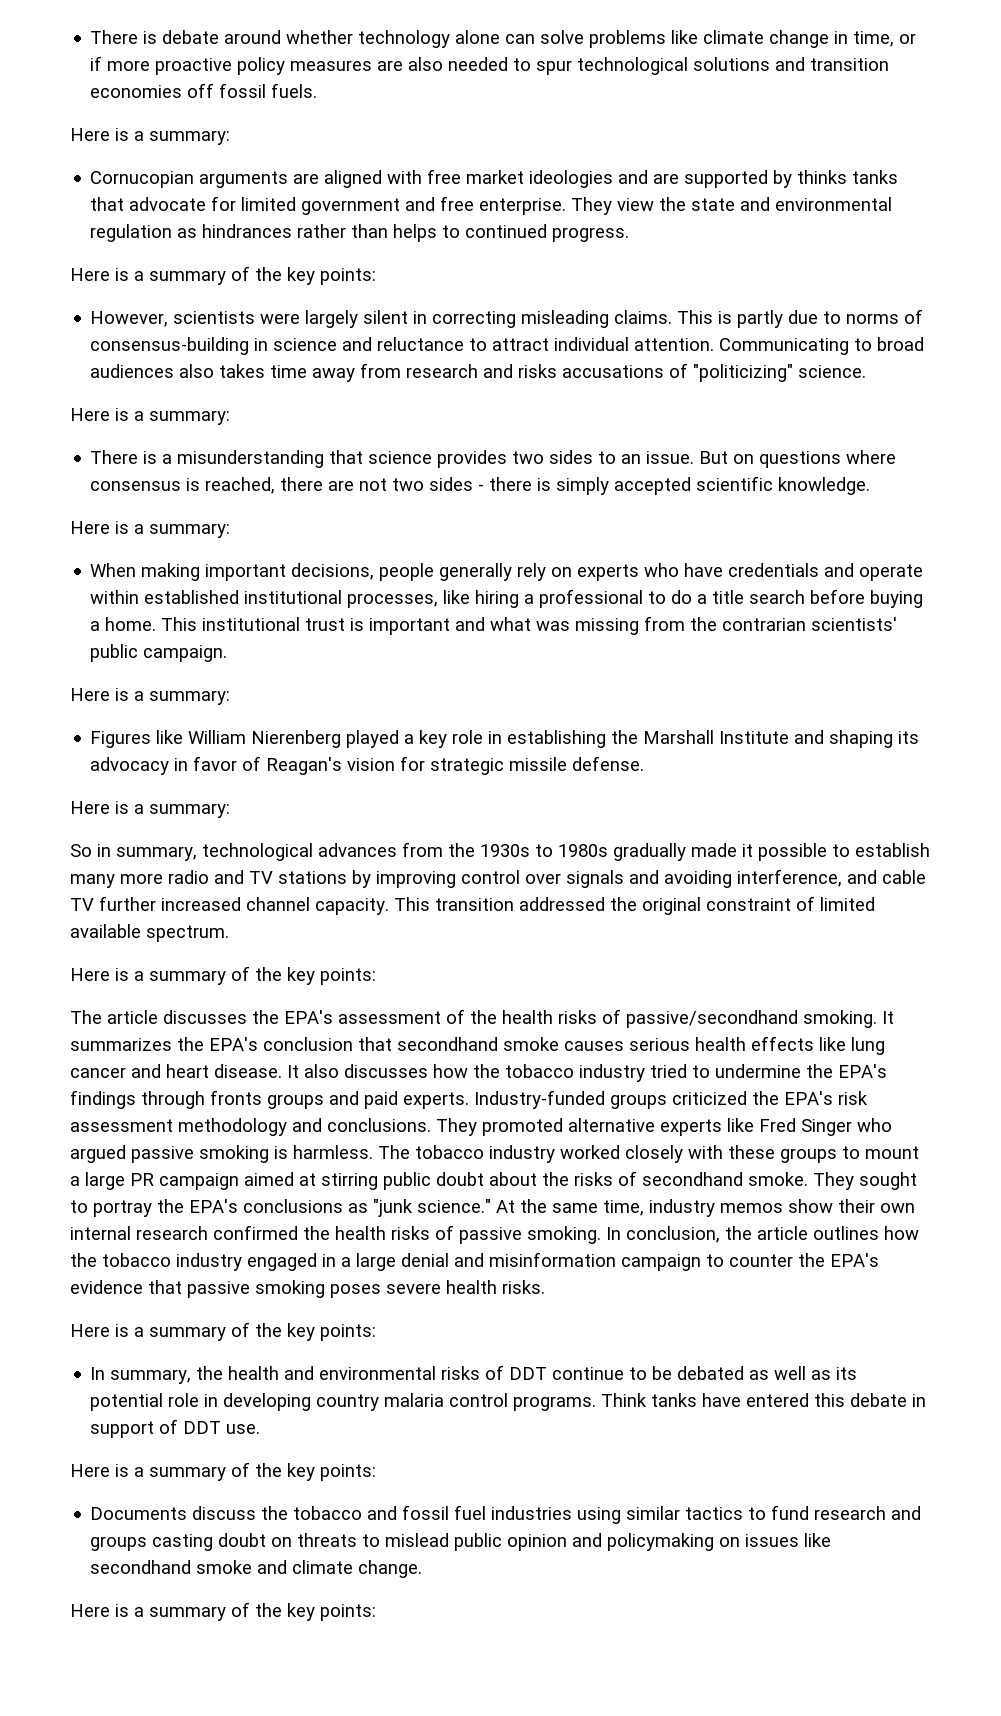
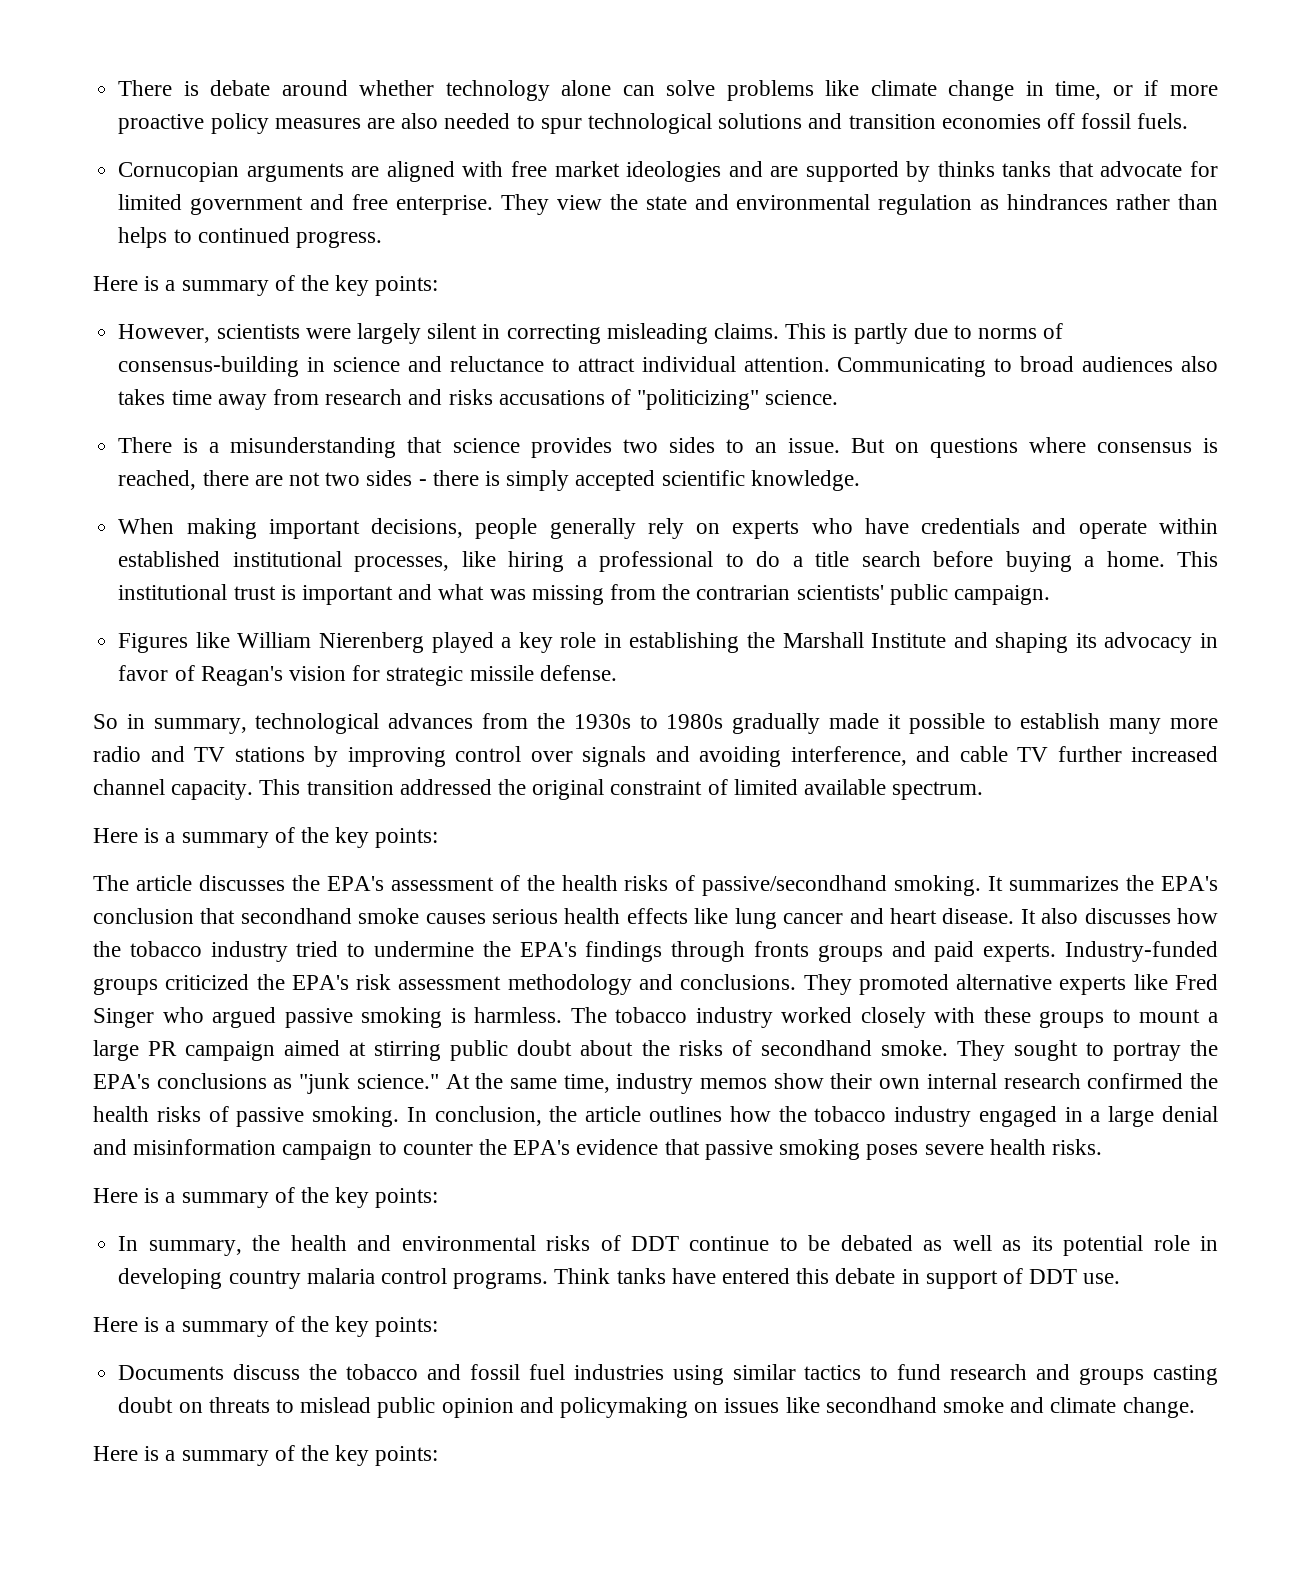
[70,128,230,145] // Here is a summary: -> (1189, 121) none
[70,408,230,425] // Here is a summary: -> (839, 397) none
[70,521,230,538] // Here is a summary: -> (860, 480) none
[70,688,230,705] // Here is a summary: -> (1051, 595) none
[70,801,230,818] // Here is a summary: -> (617, 673) none

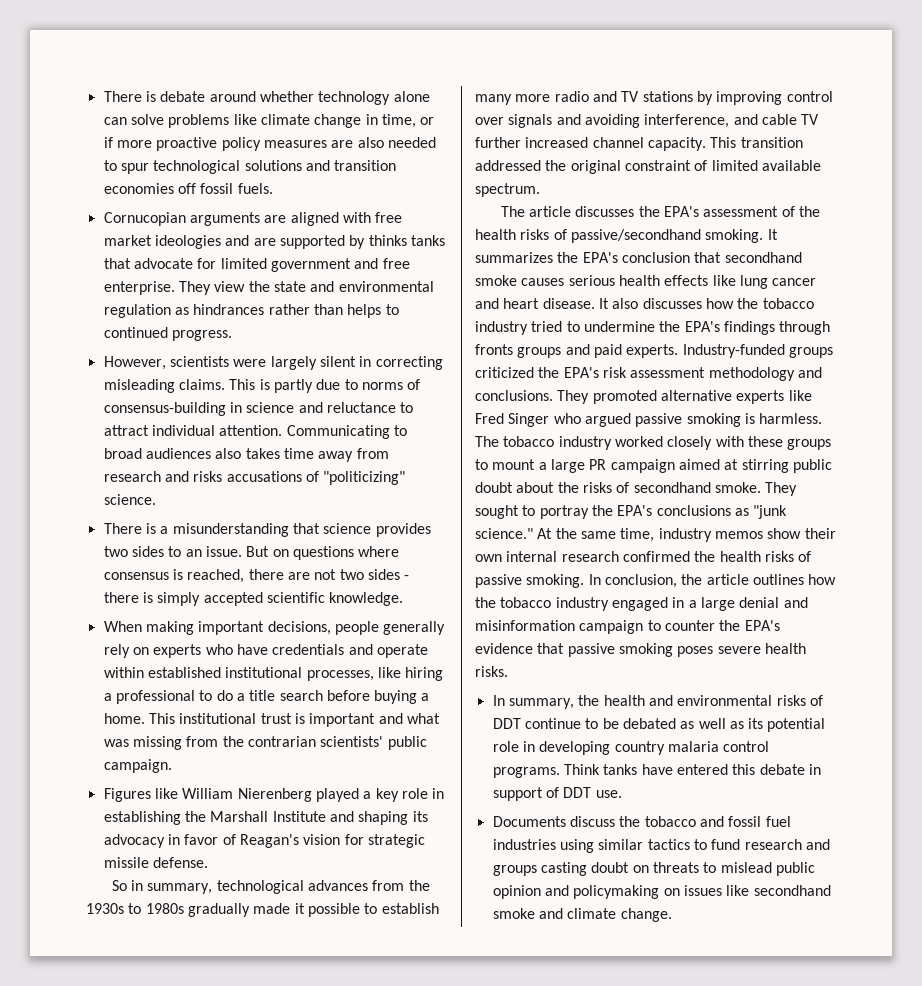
[93,275,439,296] // Here is a summary of the key points: -> (232, 335) none
[93,827,439,848] // Here is a summary of the key points: -> (540, 190) none
[93,1187,439,1208] // Here is a summary of the key points: -> (508, 671) none
[93,1316,439,1337] // Here is a summary of the key points: -> (622, 794) none
[93,1445,439,1466] // Here is a summary of the key points: -> (672, 915) none

